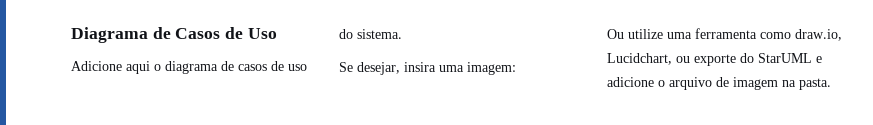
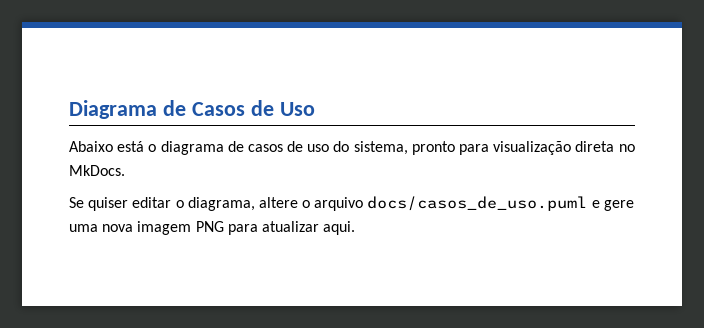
[71,61,150,74] Adicione aqui -> [69,141,145,152] Abaixo está
[357,29,402,39] [339,62,516,75] [607,28,842,41] [607,53,822,66] [607,77,831,90] sistema. // Se desejar, insira uma imagem: // Ou utilize uma ferramenta como draw.io, Lucidchart, ou exporte do StarUML e adicione o arquivo de imagem na pasta. -> [353,141,635,155] [69,165,125,176] [69,196,634,211] [69,221,356,235] sistema, pronto para visualização direta no MkDocs. // Se quiser editar o diagrama, altere o arquivo docs/casos_de_uso.puml e gere uma nova imagem PNG para atualizar aqui.

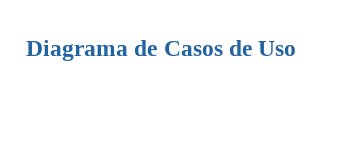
[69,141,635,155] [69,165,125,176] [69,196,634,211] [69,221,356,235] // Abaixo está o diagrama de casos de uso do sistema, pronto para visualização direta no MkDocs. // Se quiser editar o diagrama, altere o arquivo docs/casos_de_uso.puml e gere uma nova imagem PNG para atualizar aqui. -> (297, 48) none

